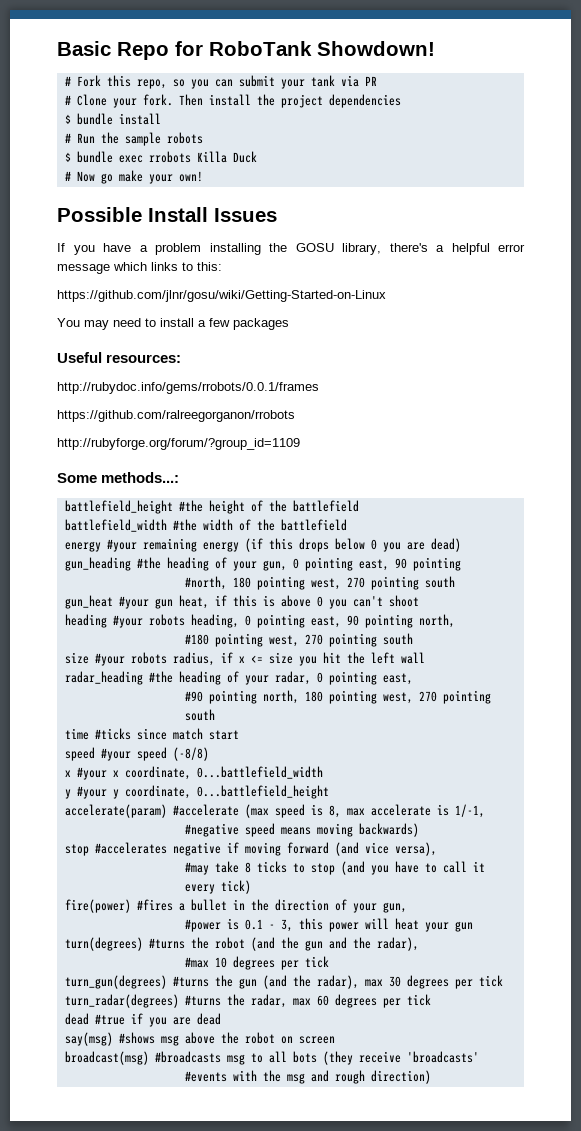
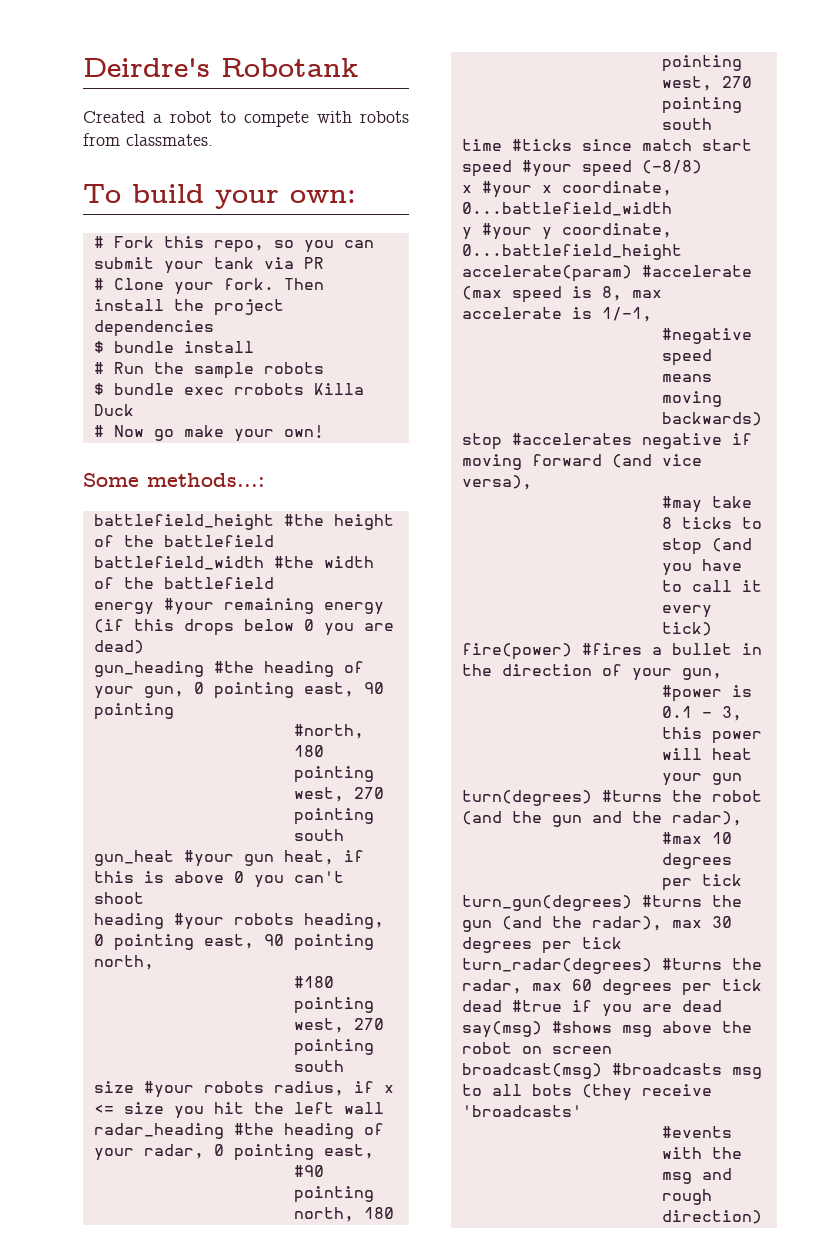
[57,41,435,60] Basic Repo for RoboTank Showdown! -> [83,58,358,77] [83,111,409,127] [83,133,213,146] [83,184,356,209] Deirdre's Robotank // Created a robot to compete with robots from classmates. // To build your own:
[57,207,277,222] [57,243,525,255] [57,262,222,274] [57,290,386,302] [57,318,289,330] [57,352,182,363] [57,382,319,394] [57,410,295,422] [57,438,300,450] // Possible Install Issues // If you have a problem installing the GOSU library, there's a helpful error message which links to this: // https://github.com/jlnr/gosu/wiki/Getting-Started-on-Linux // You may need to install a few packages // Useful resources: // http://rubydoc.info/gems/rrobots/0.0.1/frames // https://github.com/ralreegorganon/rrobots // http://rubyforge.org/forum/?group_id=1109 -> (324, 431) none

